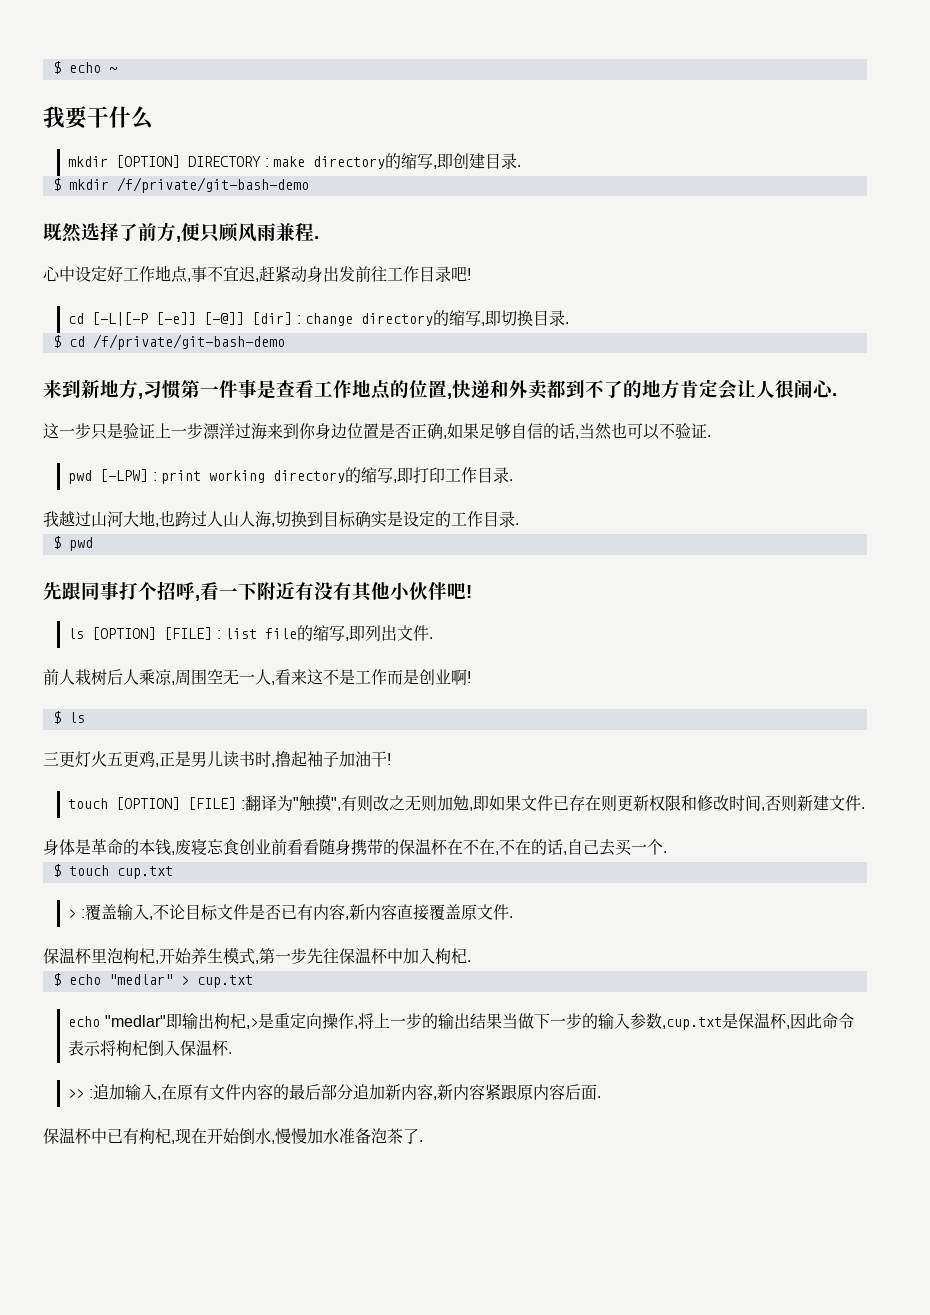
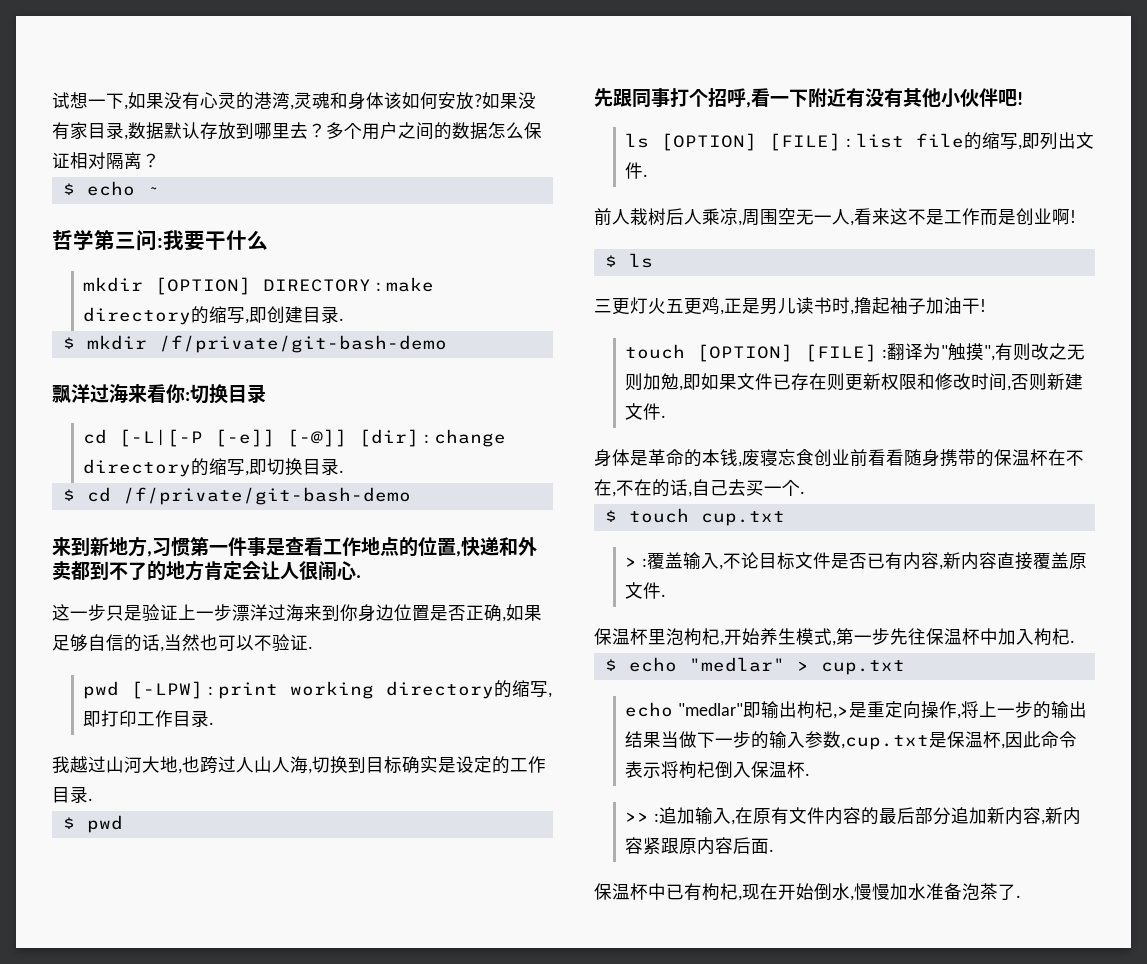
(52, 67) none -> [52,92,536,110] [52,122,542,140] [52,152,160,170] 试想一下,如果没有心灵的港湾,灵魂和身体该如何安放?如果没有家目录,数据默认存放到哪里去？多个用户之间的数据怎么保证相对隔离？ //
(117, 70) none -> [52,230,163,251] 哲学第三问:
[43,222,319,243] [43,265,471,283] 既然选择了前方,便只顾风雨兼程. // 心中设定好工作地点,事不宜迟,赶紧动身出发前往工作目录吧! -> [52,384,266,404] 飘洋过海来看你:切换目录

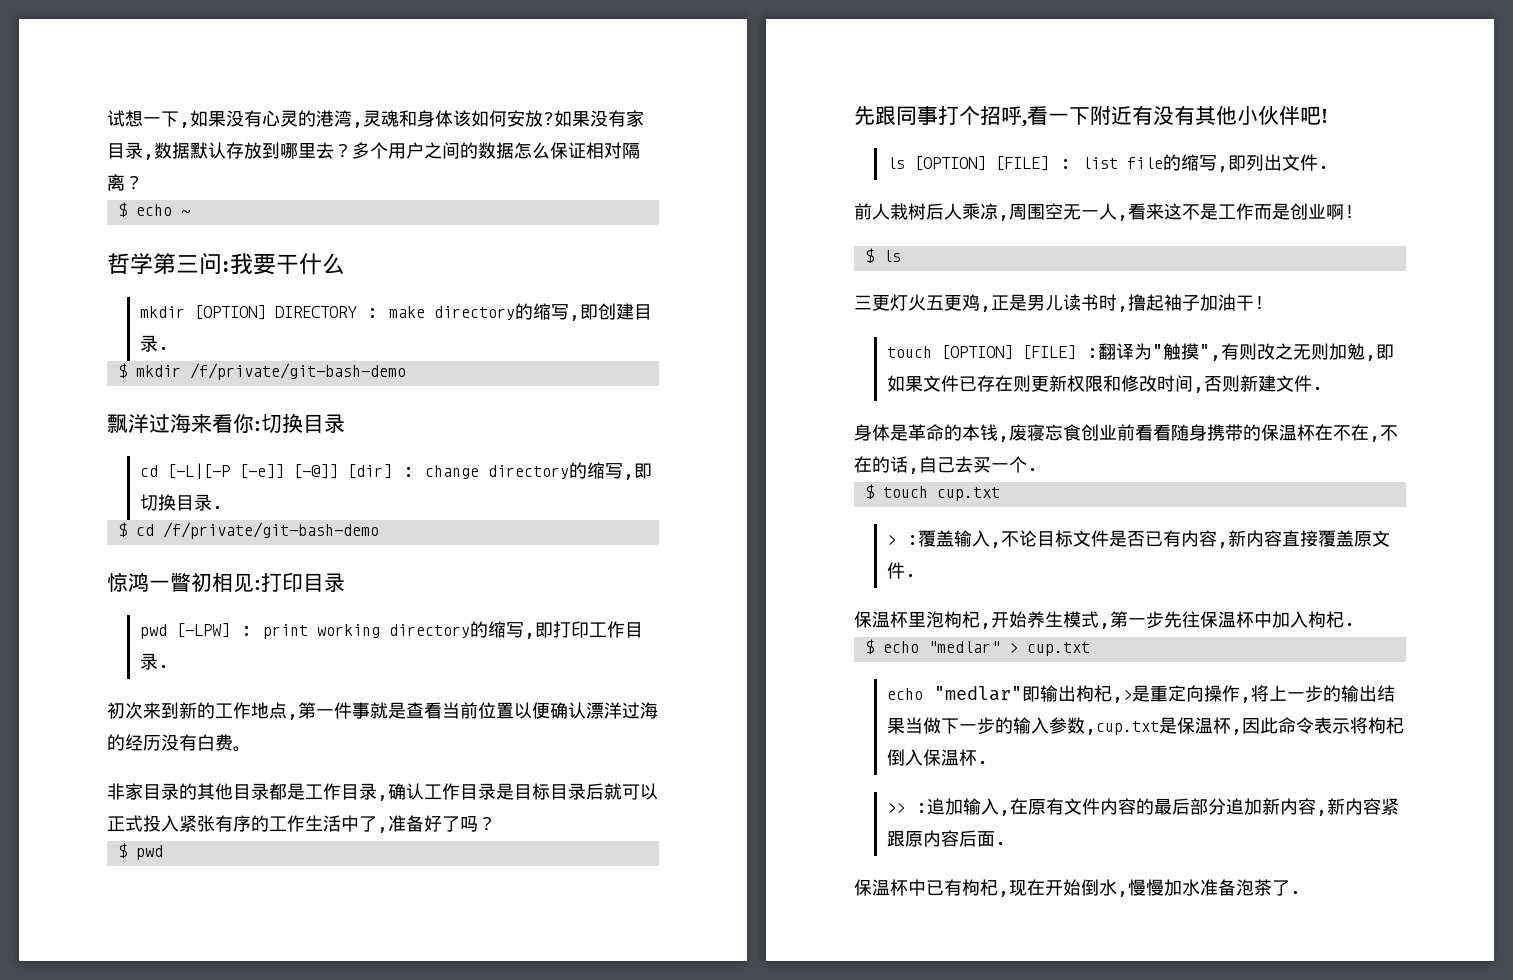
[52,536,537,557] [52,560,361,581] [52,604,542,622] [52,634,313,652] 来到新地方,习惯第一件事是查看工作地点的位置,快递和外卖都到不了的地方肯定会让人很闹心. // 这一步只是验证上一步漂洋过海来到你身边位置是否正确,如果足够自信的话,当然也可以不验证. -> [107,572,345,592] 惊鸿一瞥初相见:打印目录
[52,756,546,774] [52,786,93,803] 我越过山河大地,也跨过人山人海,切换到目标确实是设定的工作目录. -> [107,702,658,720] [107,734,251,752] [107,783,658,801] [107,815,496,833] 初次来到新的工作地点,第一件事就是查看当前位置以便确认漂洋过海的经历没有白费。 // 非家目录的其他目录都是工作目录,确认工作目录是目标目录后就可以正式投入紧张有序的工作生活中了,准备好了吗？

